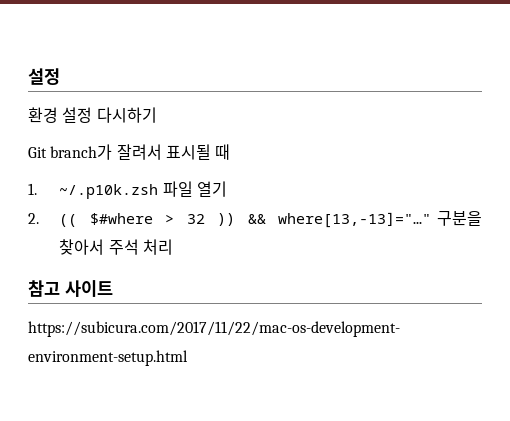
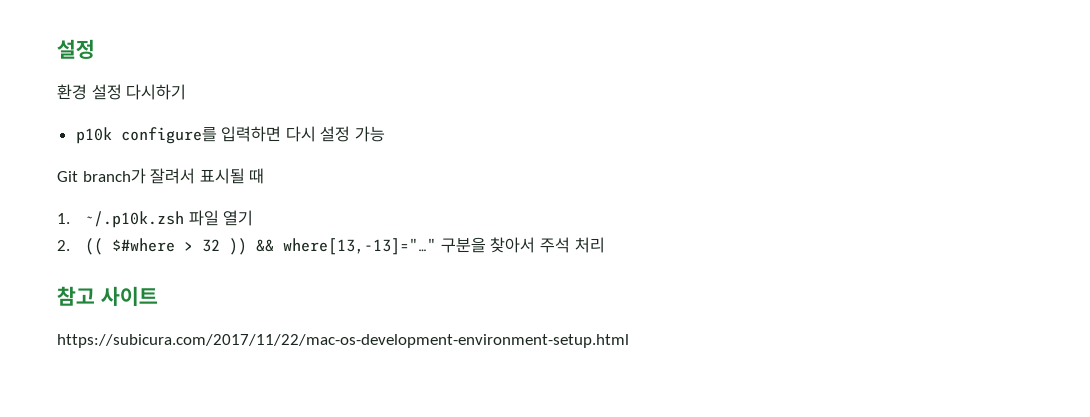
(157, 115) none -> [75,126,386,144] // p10k configure를 입력하면 다시 설정 가능

